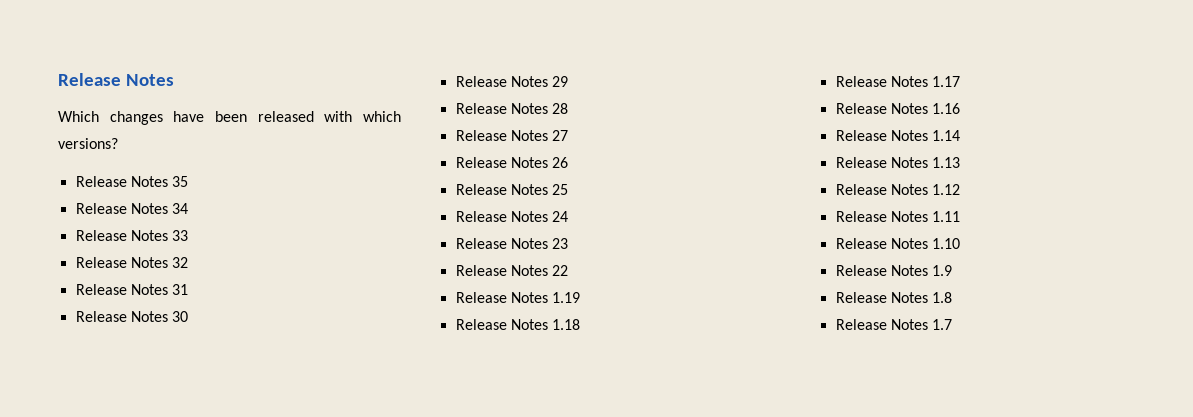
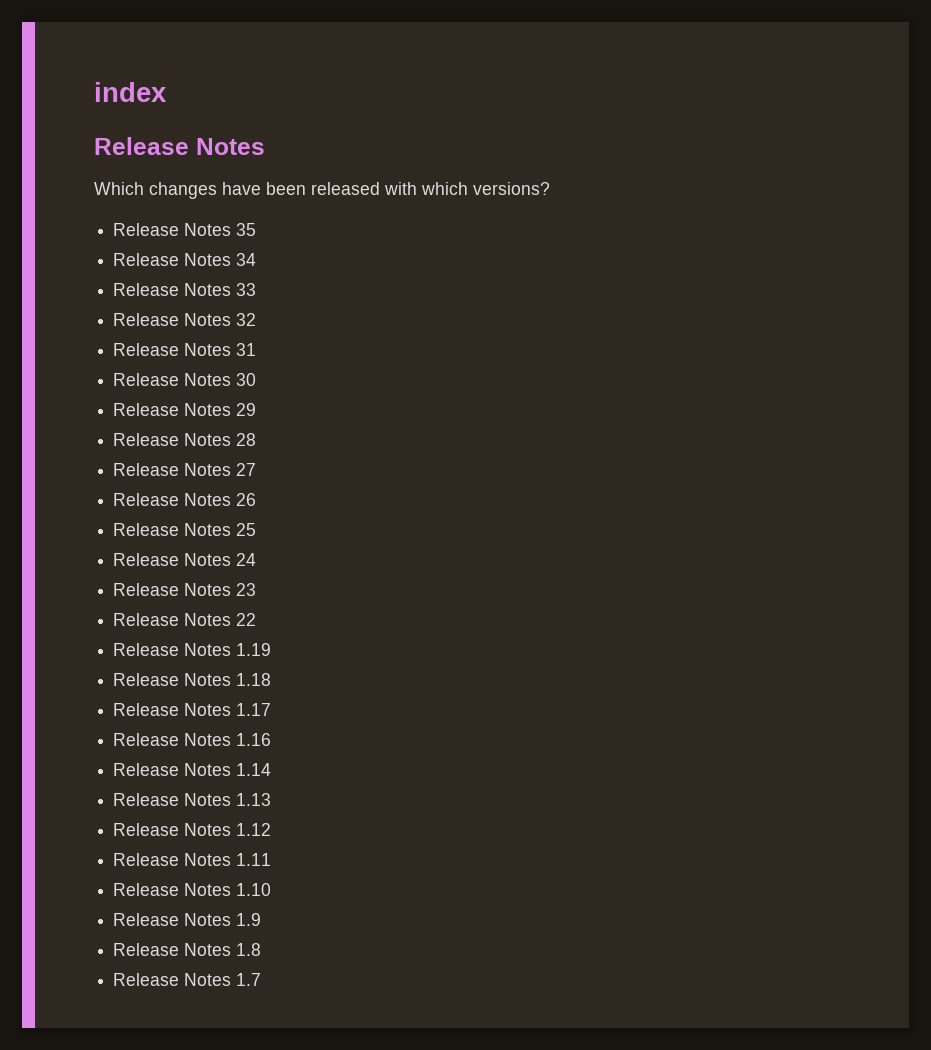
(58, 79) none -> [94,82,167,102] index //

